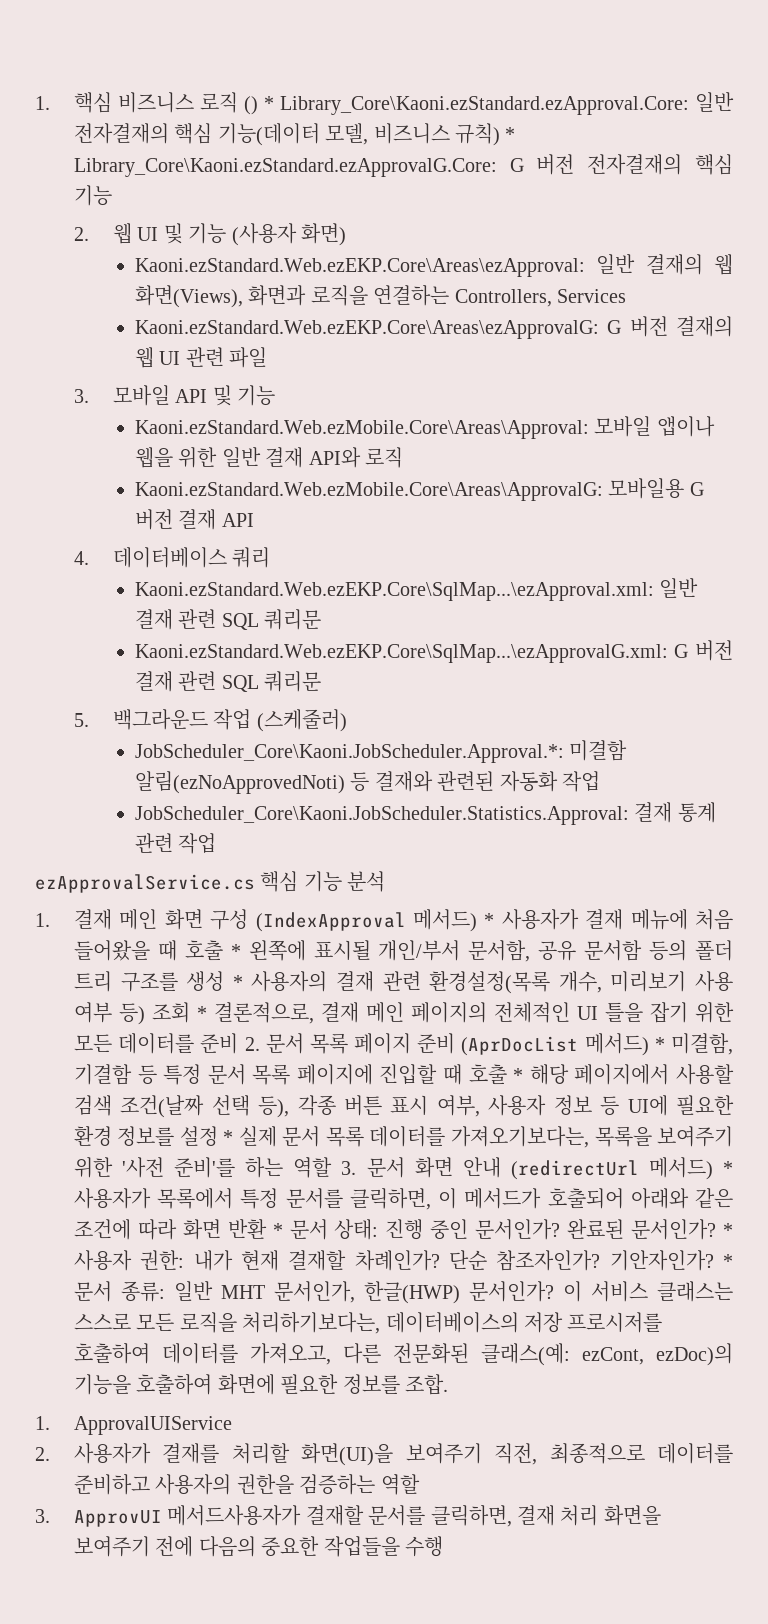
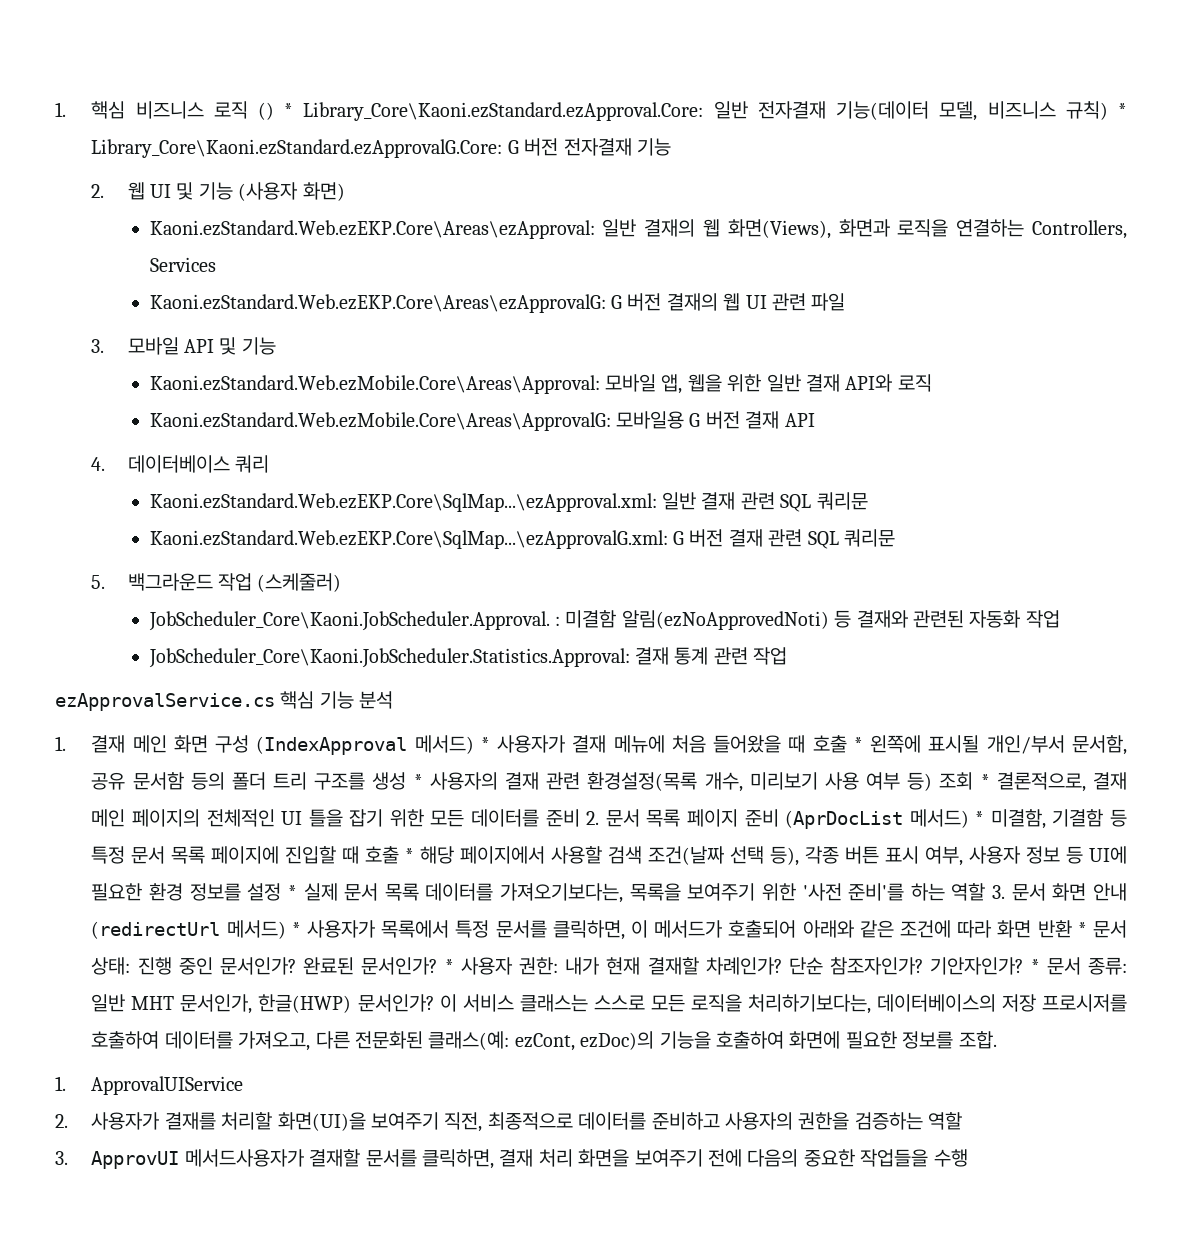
[73,123,213,144] 전자결재의 핵심 -> [757,101,826,119] 전자결재
[587,154,733,175] 전자결재의 핵심 -> [563,138,632,156] 전자결재
[656,416,715,437] 앱이나 -> [661,374,683,394] 앱,
[134,744,564,763] JobScheduler_Core\Kaoni.JobScheduler.Approval.*: -> [148,611,561,631] JobScheduler_Core\Kaoni.JobScheduler.Approval. :

